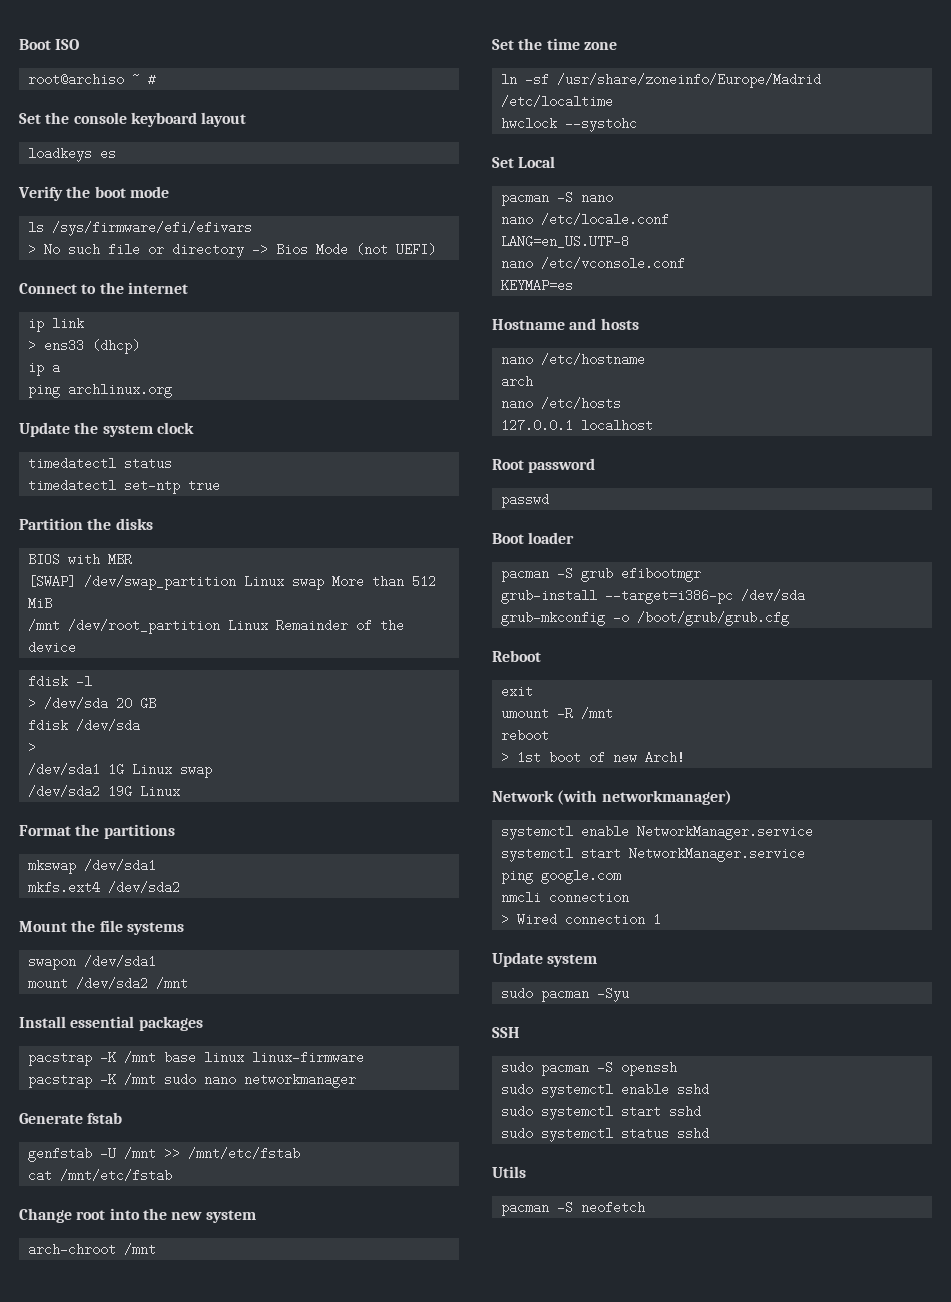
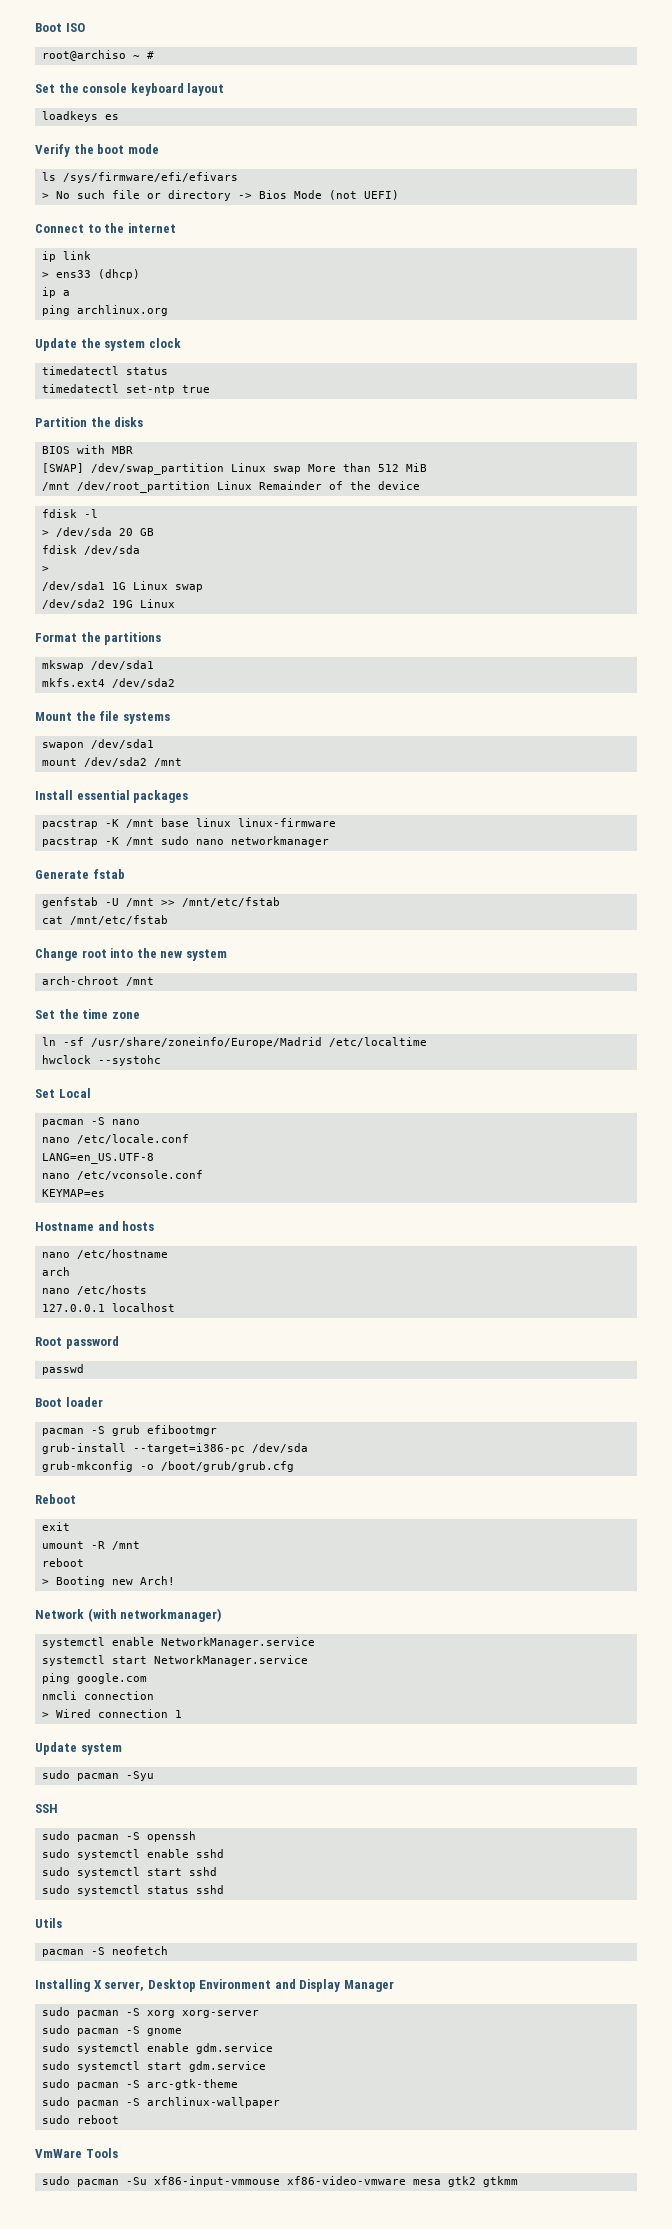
[516,751,605,764] 1st boot of -> [55,1576,105,1587] Booting
(645, 1207) none -> [35,1979,394,1992] [41,2007,259,2018] [41,2025,182,2036] [41,2043,273,2054] [41,2061,266,2072] [41,2079,238,2090] [41,2097,280,2108] [41,2115,119,2124] [35,2148,118,2158] [41,2176,518,2187] // Installing X server, Desktop Environment and Display Manager // sudo pacman -S xorg xorg-server // sudo pacman -S gnome // sudo systemctl enable gdm.service // sudo systemctl start gdm.service // sudo pacman -S arc-gtk-theme // sudo pacman -S archlinux-wallpaper // sudo reboot // VmWare Tools // sudo pacman -Su xf86-input-vmmouse xf86-video-vmware mesa gtk2 gtkmm

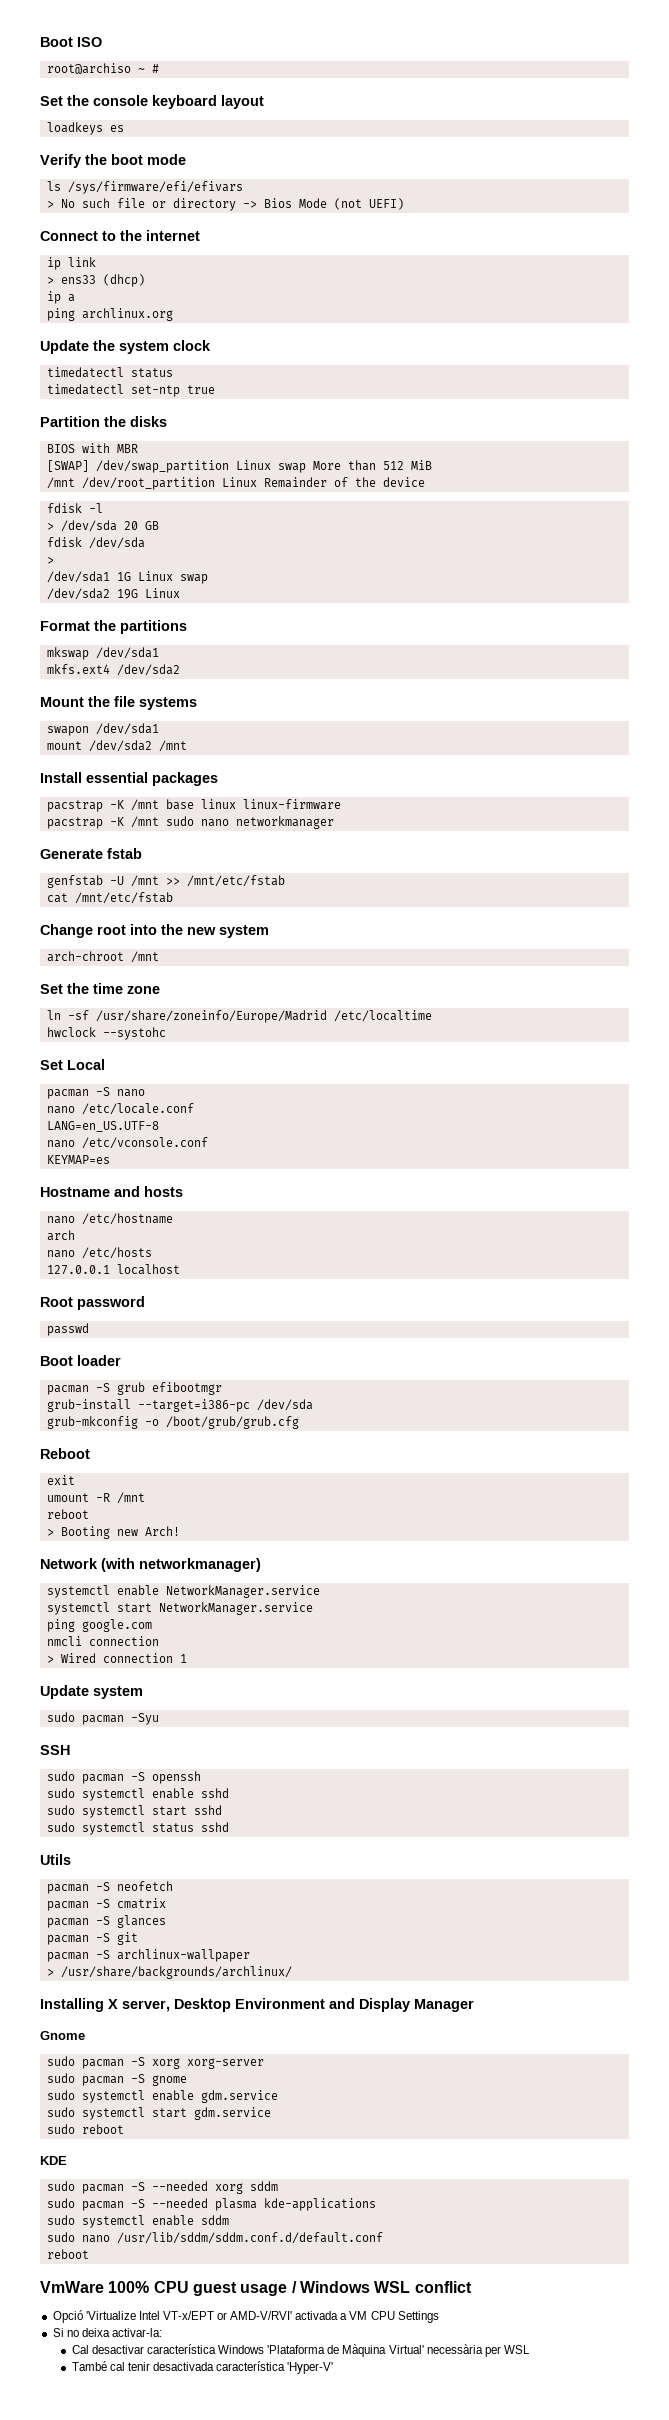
(168, 1950) none -> [46,1898,166,1911] [46,1915,166,1928] [46,1932,138,1945] [46,1949,250,1962] [46,1966,292,1979] // pacman -S cmatrix // pacman -S glances // pacman -S git // pacman -S archlinux-wallpaper // > /usr/share/backgrounds/archlinux/
(394, 1986) none -> [40,2031,85,2040] // Gnome
[76,2079,238,2090] [41,2097,280,2108] [41,2115,119,2124] [35,2148,118,2158] [41,2176,518,2187] pacman -S arc-gtk-theme // sudo pacman -S archlinux-wallpaper // sudo reboot // VmWare Tools // sudo pacman -Su xf86-input-vmmouse xf86-video-vmware mesa gtk2 gtkmm -> [81,2124,124,2134] [40,2156,67,2165] [46,2181,278,2194] [46,2198,376,2211] [46,2215,229,2228] [46,2232,383,2244] [46,2249,89,2259] [40,2281,472,2296] [52,2310,439,2323] [52,2328,162,2337] [71,2344,530,2357] [71,2361,334,2374] reboot // KDE // sudo pacman -S --needed xorg sddm // sudo pacman -S --needed plasma kde-applications // sudo systemctl enable sddm // sudo nano /usr/lib/sddm/sddm.conf.d/default.conf // reboot // VmWare 100% CPU guest usage / Windows WSL conflict // Opció 'Virtualize Intel VT-x/EPT or AMD-V/RVI' activada a VM CPU Settings // Si no deixa activar-la: // Cal desactivar característica Windows 'Plataforma de Màquina Virtual' necessària per WSL // També cal tenir desactivada característica 'Hyper-V'

